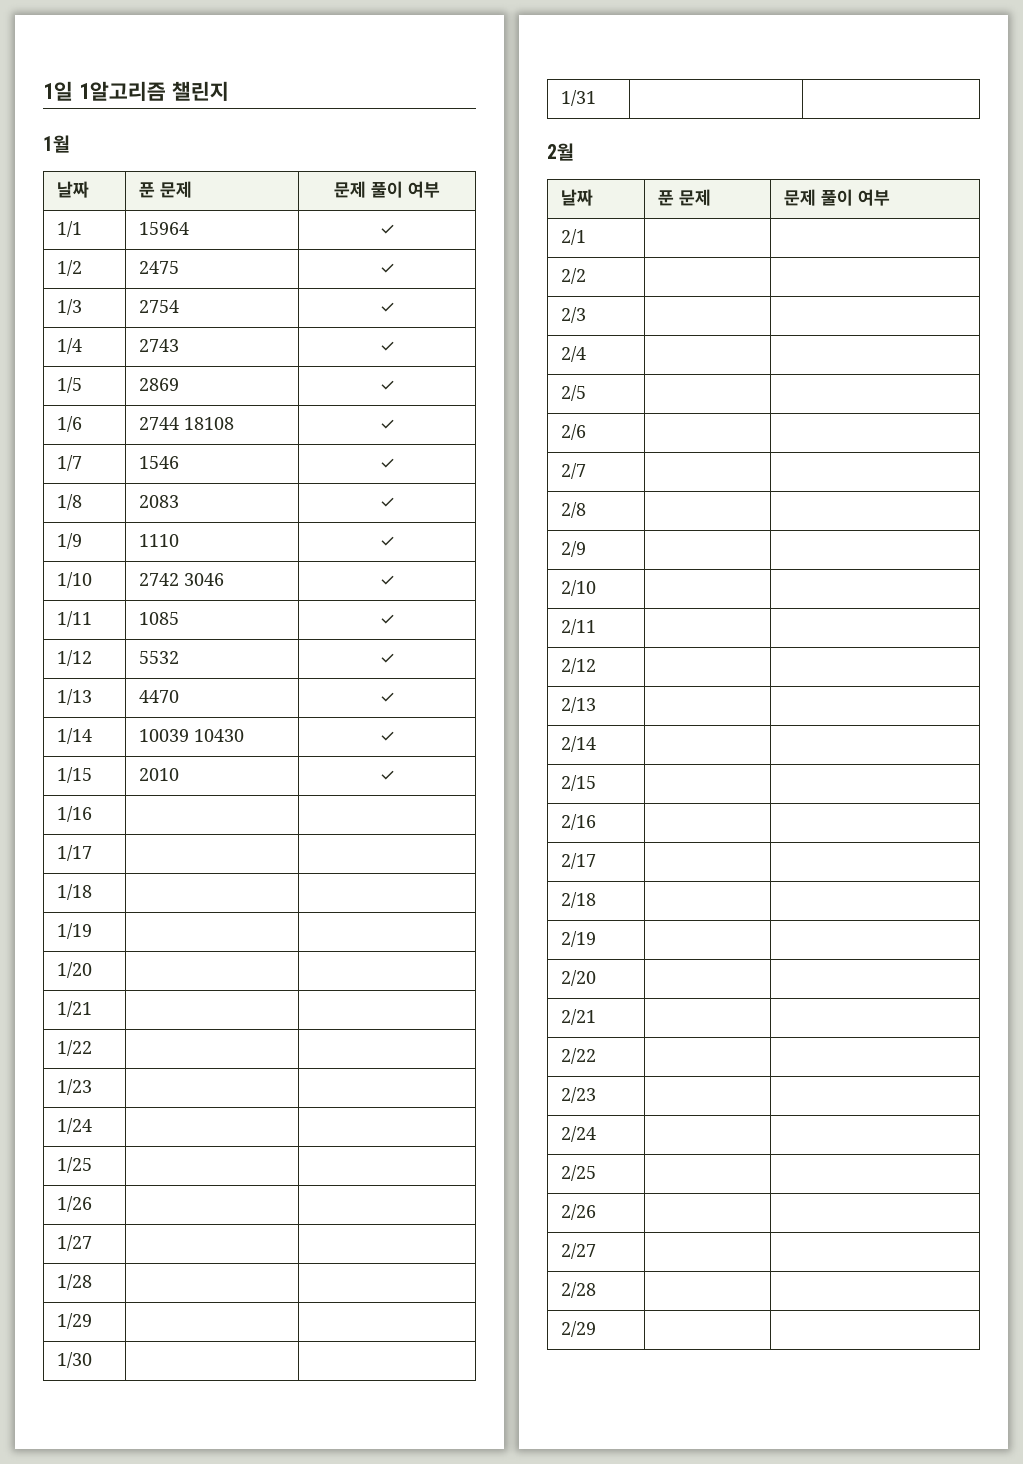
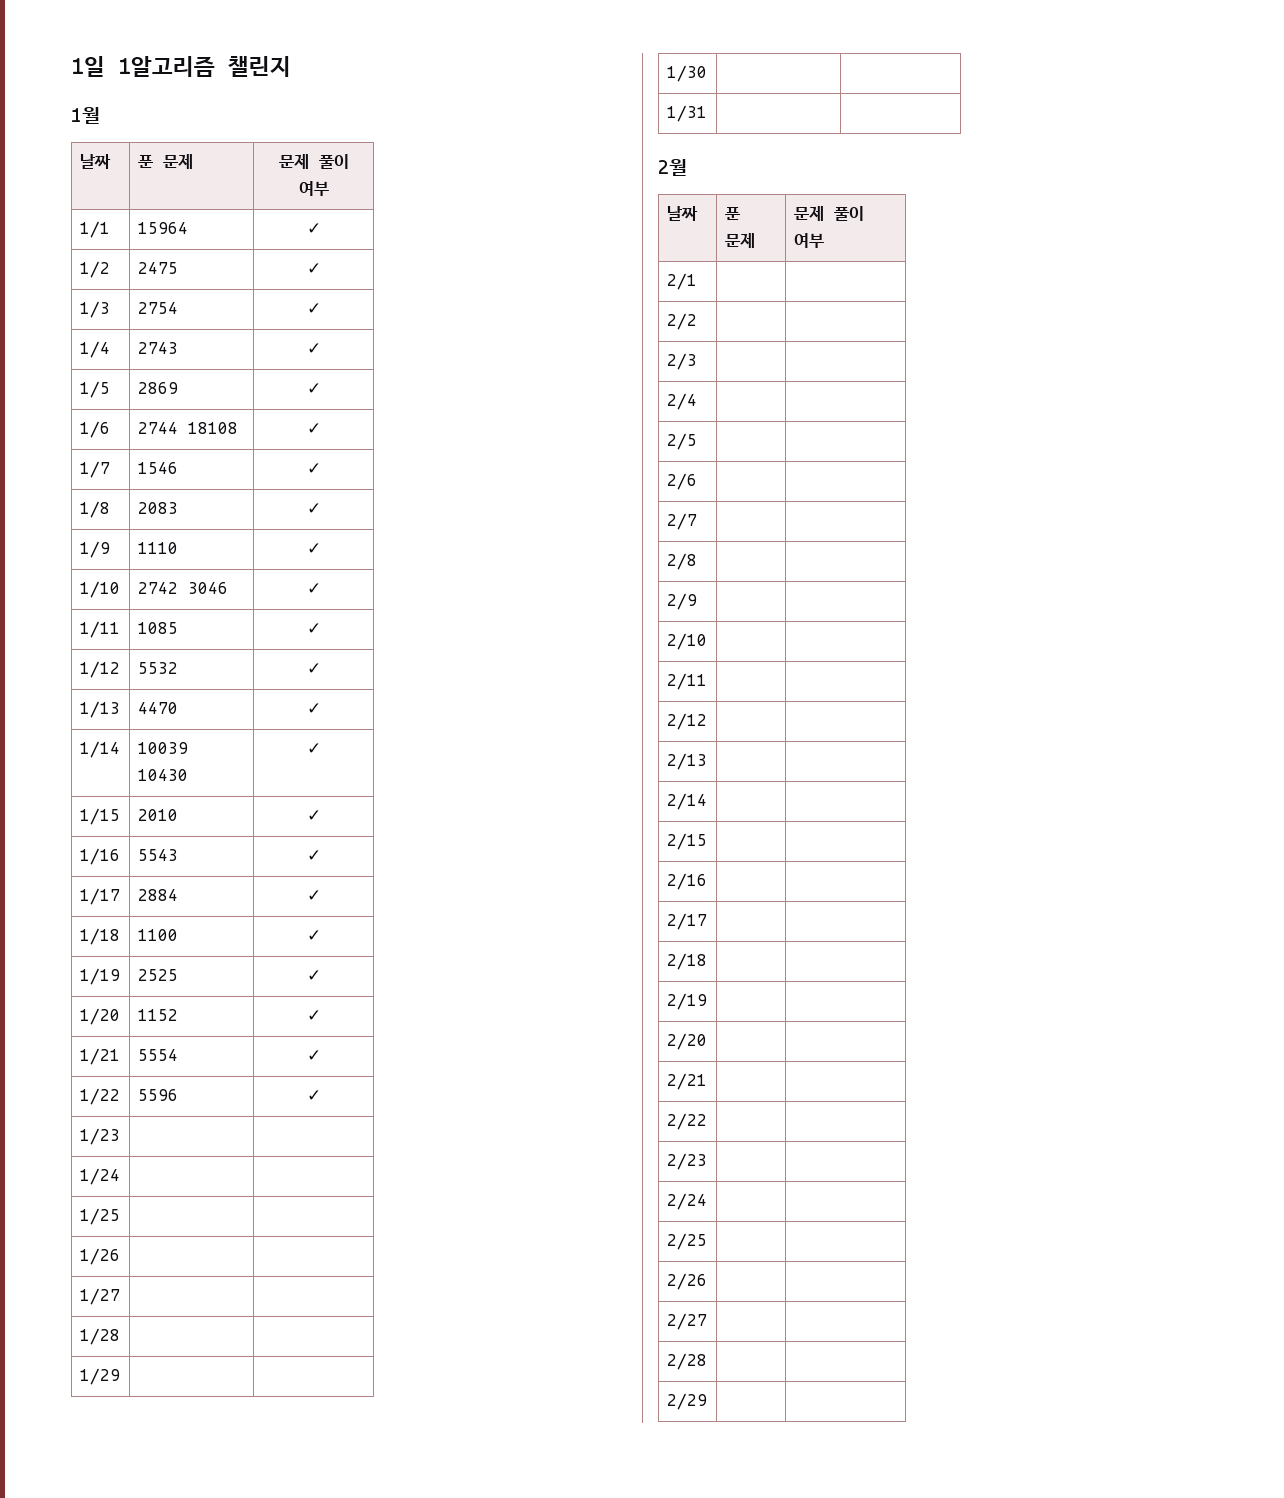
(93, 814) | -> [137,849,178,861] [306,850,321,861] 5543 | ✓
(93, 853) | -> [137,889,178,901] [306,890,321,901] 2884 | ✓
(93, 892) | -> [137,929,178,941] [306,930,321,941] 1100 | ✓
(93, 931) | -> [137,969,178,981] [306,970,321,981] 2525 | ✓
(93, 970) | -> [137,1009,178,1021] [306,1010,321,1021] 1152 | ✓
(93, 1009) | -> [137,1049,178,1061] [306,1050,321,1061] 5554 | ✓
(93, 1048) | -> [137,1089,178,1101] [306,1090,321,1101] 5596 | ✓

